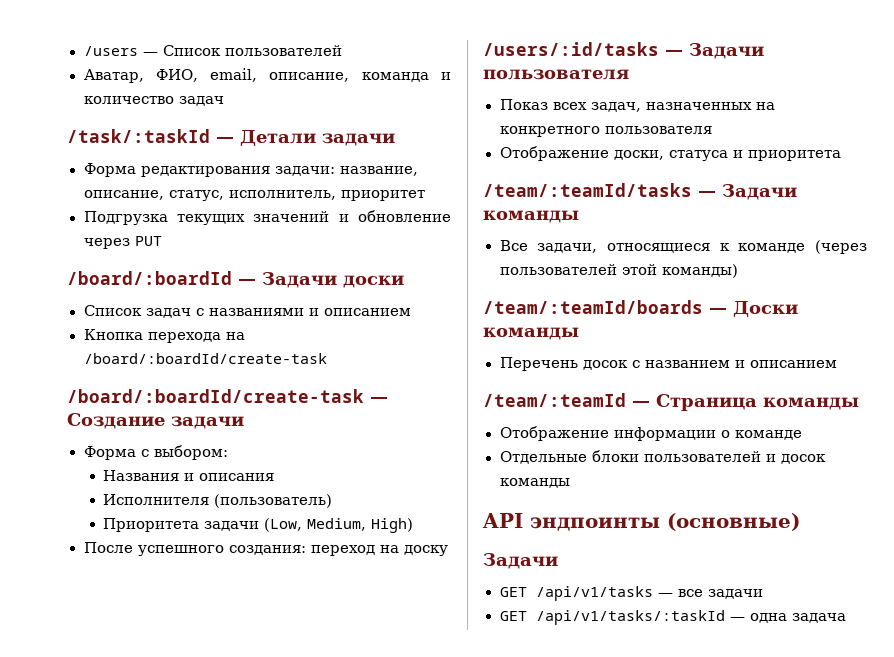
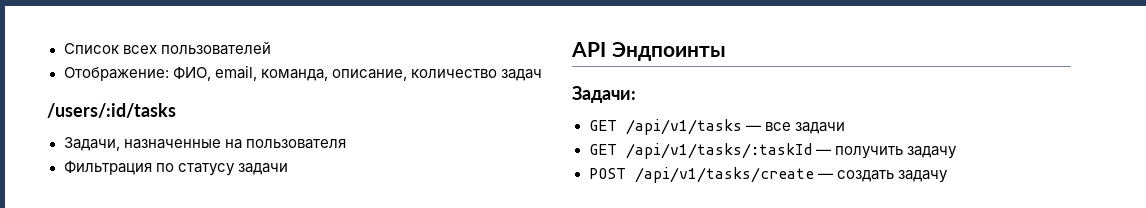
[83,45,221,56] /users — Список -> [63,43,157,54] Список всех
[83,69,144,83] Аватар, -> [63,67,169,81] Отображение:
[269,72,452,82] описание, команда и -> [260,69,407,81] команда, описание,
[67,129,395,146] [83,163,418,177] [83,190,425,201] [83,210,451,225] [83,236,162,249] [67,271,404,288] [83,305,411,318] [83,329,245,343] [83,353,327,364] [67,389,388,403] [67,413,244,429] [83,445,228,460] [103,470,275,481] [103,494,333,508] [103,518,414,533] [83,542,448,556] [483,42,764,59] [483,69,629,80] [499,99,775,112] [499,126,712,137] [499,146,841,161] [483,183,797,200] [483,210,579,223] [499,240,867,254] [499,264,738,278] [483,300,798,317] [483,327,579,340] [499,357,837,371] [483,393,859,411] [499,426,802,441] [499,450,826,464] [499,478,570,488] [482,513,800,531] [483,553,558,569] /task/:taskId — Детали задачи // Форма редактирования задачи: название, описание, статус, исполнитель, приоритет // Подгрузка текущих значений и обновление через PUT // /board/:boardId — Задачи доски // Список задач с названиями и описанием // Кнопка перехода на /board/:boardId/create-task // /board/:boardId/create-task — Создание задачи // Форма с выбором: // Названия и описания // Исполнителя (пользователь) // Приоритета задачи (Low, Medium, High) // После успешного создания: переход на доску // /users/:id/tasks — Задачи пользователя // Показ всех задач, назначенных на конкретного пользователя // Отображение доски, статуса и приоритета // /team/:teamId/tasks — Задачи команды // Все задачи, относящиеся к команде (через пользователей этой команды) // /team/:teamId/boards — Доски команды // Перечень досок с названием и описанием // /team/:teamId — Страница команды // Отображение информации о команде // Отдельные блоки пользователей и досок команды // API эндпоинты (основные) // Задачи -> [47,103,176,118] [63,137,346,151] [63,160,288,176] [571,42,726,61] [572,86,636,103] /users/:id/tasks // Задачи, назначенные на пользователя // Фильтрация по статусу задачи // API Эндпоинты // Задачи:
[749,613,846,623] одна задача -> [834,146,957,159] [588,167,948,183] получить задачу // POST /api/v1/tasks/create — создать задачу

